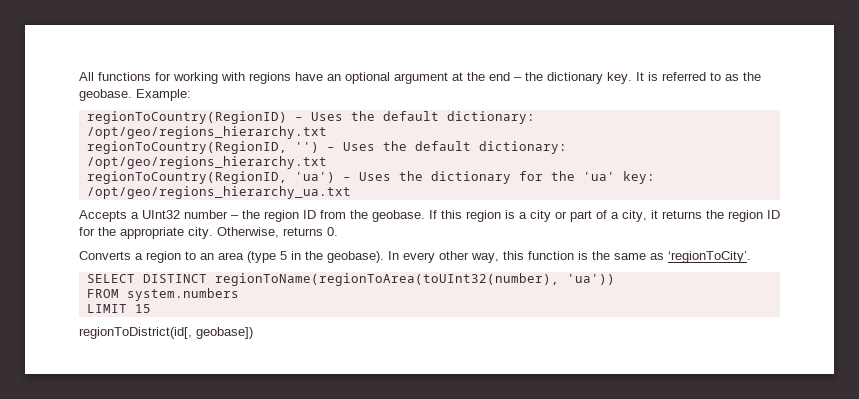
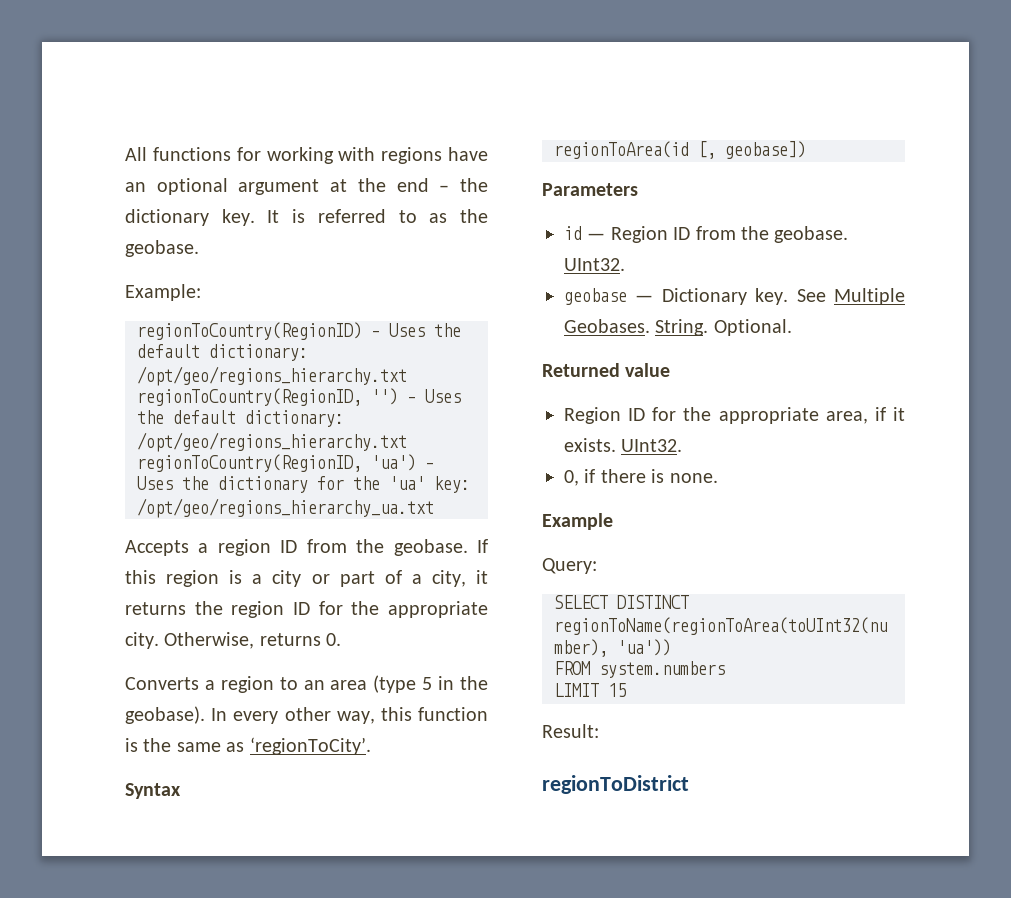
(132, 95) none -> (199, 248) //
[142,210,260,219] UInt32 number – the -> (209, 548) none
(751, 257) none -> [125,783,181,799] [554,141,806,159] [542,183,638,196] [564,226,849,243] [564,258,625,271] [564,288,905,305] [564,319,792,336] [542,363,671,377] [564,407,905,424] [564,438,683,452] [564,469,718,486] [542,513,613,530] [542,558,597,574] // Syntax // regionToArea(id [, geobase]) // Parameters // id — Region ID from the geobase. UInt32. // geobase — Dictionary key. See Multiple Geobases. String. Optional. // Returned value // Region ID for the appropriate area, if it exists. UInt32. // 0, if there is none. // Example // Query:
[79,327,253,339] regionToDistrict(id[, geobase]) -> [542,724,599,738] [542,775,689,794] Result: // regionToDistrict

